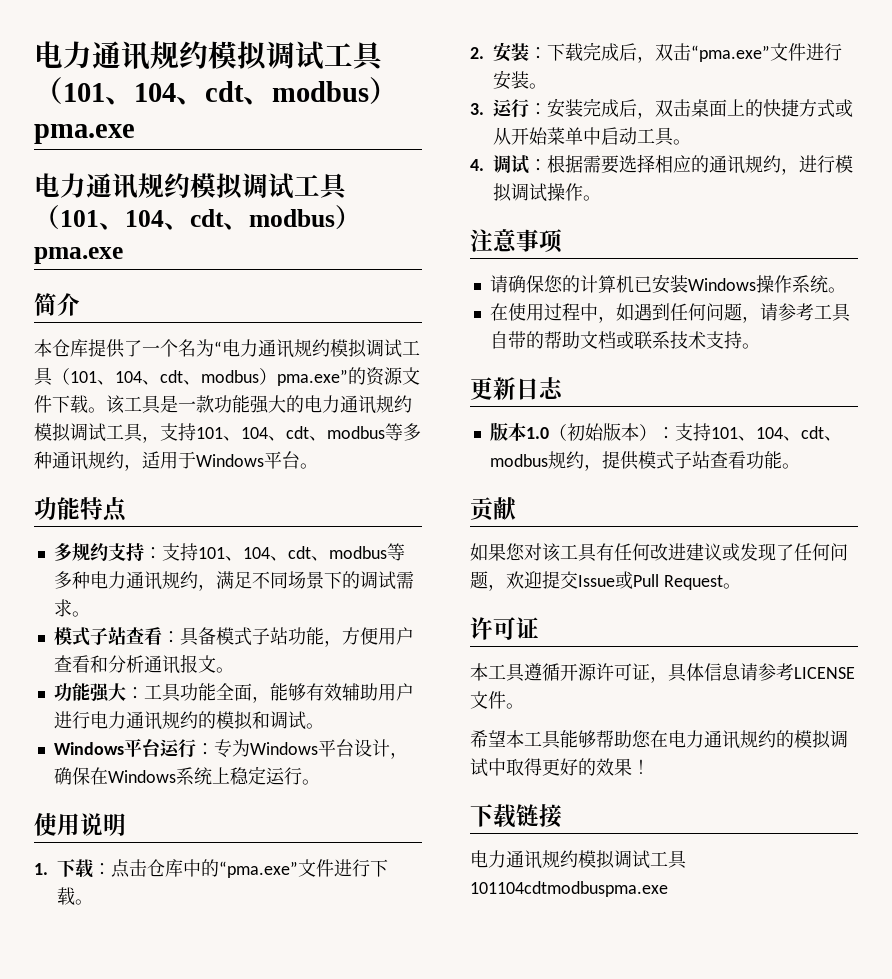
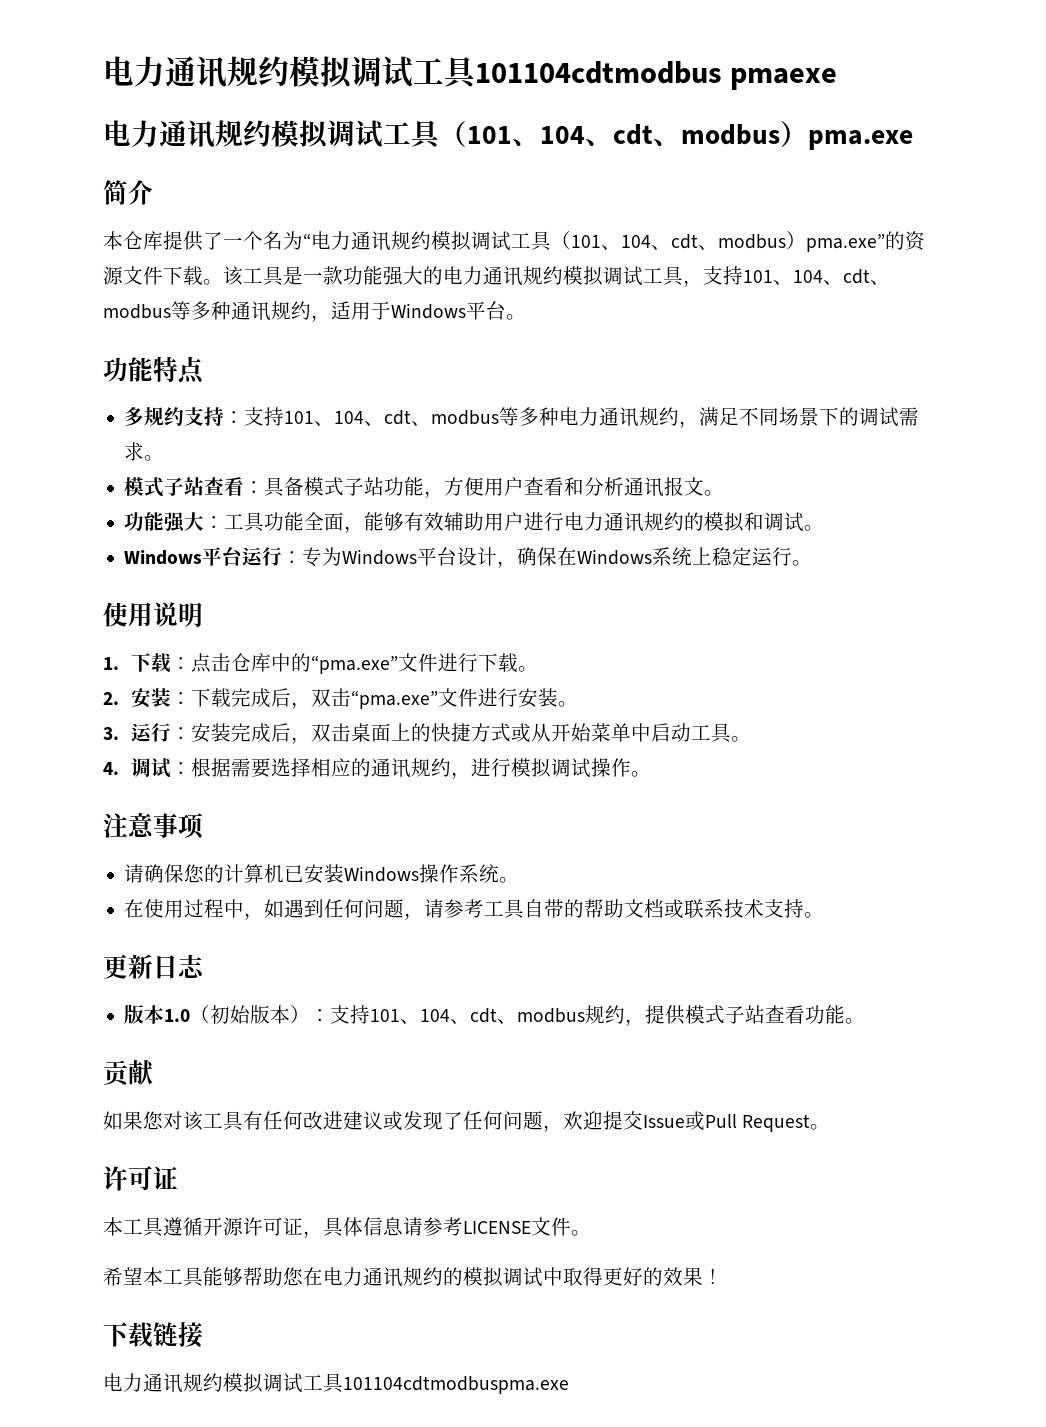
[34,41,385,71] [34,77,398,105] [34,124,135,144] 电力通讯规约模拟调试工具（101、104、cdt、modbus）pma.exe -> [103,56,838,90] 电力通讯规约模拟调试工具101104cdtmodbus pmaexe

